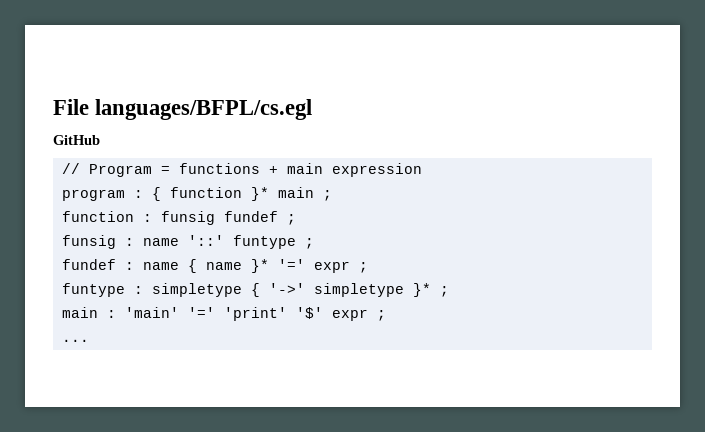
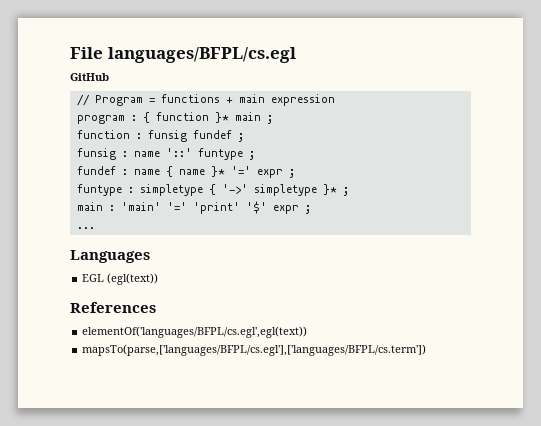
(89, 340) none -> [70,250,150,263] [82,273,159,285] [70,302,156,313] [82,326,308,338] [82,344,427,356] // Languages // EGL (egl(text)) // References // elementOf('languages/BFPL/cs.egl',egl(text)) // mapsTo(parse,['languages/BFPL/cs.egl'],['languages/BFPL/cs.term'])

